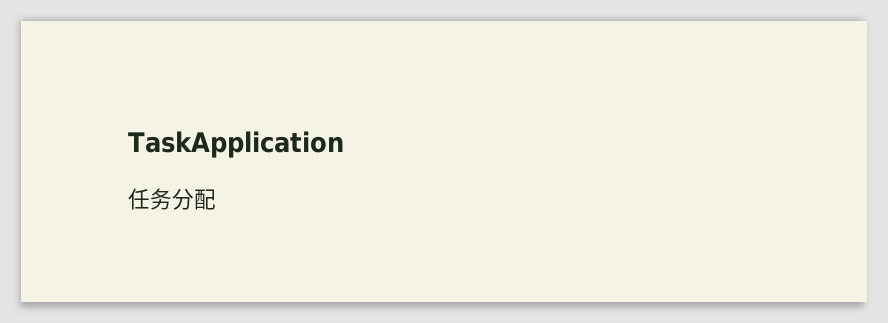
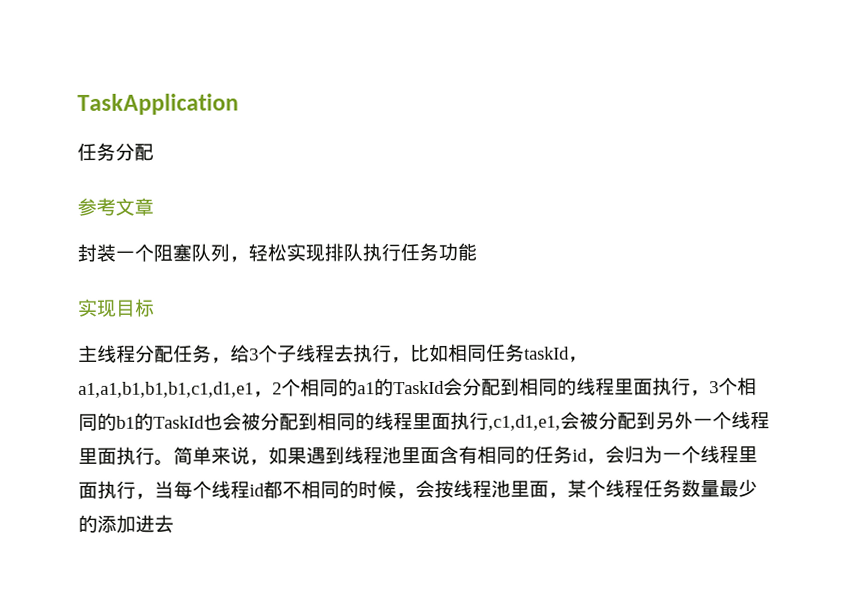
(216, 199) none -> [77,197,154,216] [77,242,477,263] [78,298,155,317] [78,343,588,364] [78,377,757,398] [78,411,770,431] [78,445,758,466] [78,479,758,500] [78,514,174,533] // 参考文章 // 封装一个阻塞队列，轻松实现排队执行任务功能 // 实现目标 // 主线程分配任务，给3个子线程去执行，比如相同任务taskId，a1,a1,b1,b1,b1,c1,d1,e1，2个相同的a1的TaskId会分配到相同的线程里面执行，3个相同的b1的TaskId也会被分配到相同的线程里面执行,c1,d1,e1,会被分配到另外一个线程里面执行。简单来说，如果遇到线程池里面含有相同的任务id，会归为一个线程里面执行，当每个线程id都不相同的时候，会按线程池里面，某个线程任务数量最少的添加进去

